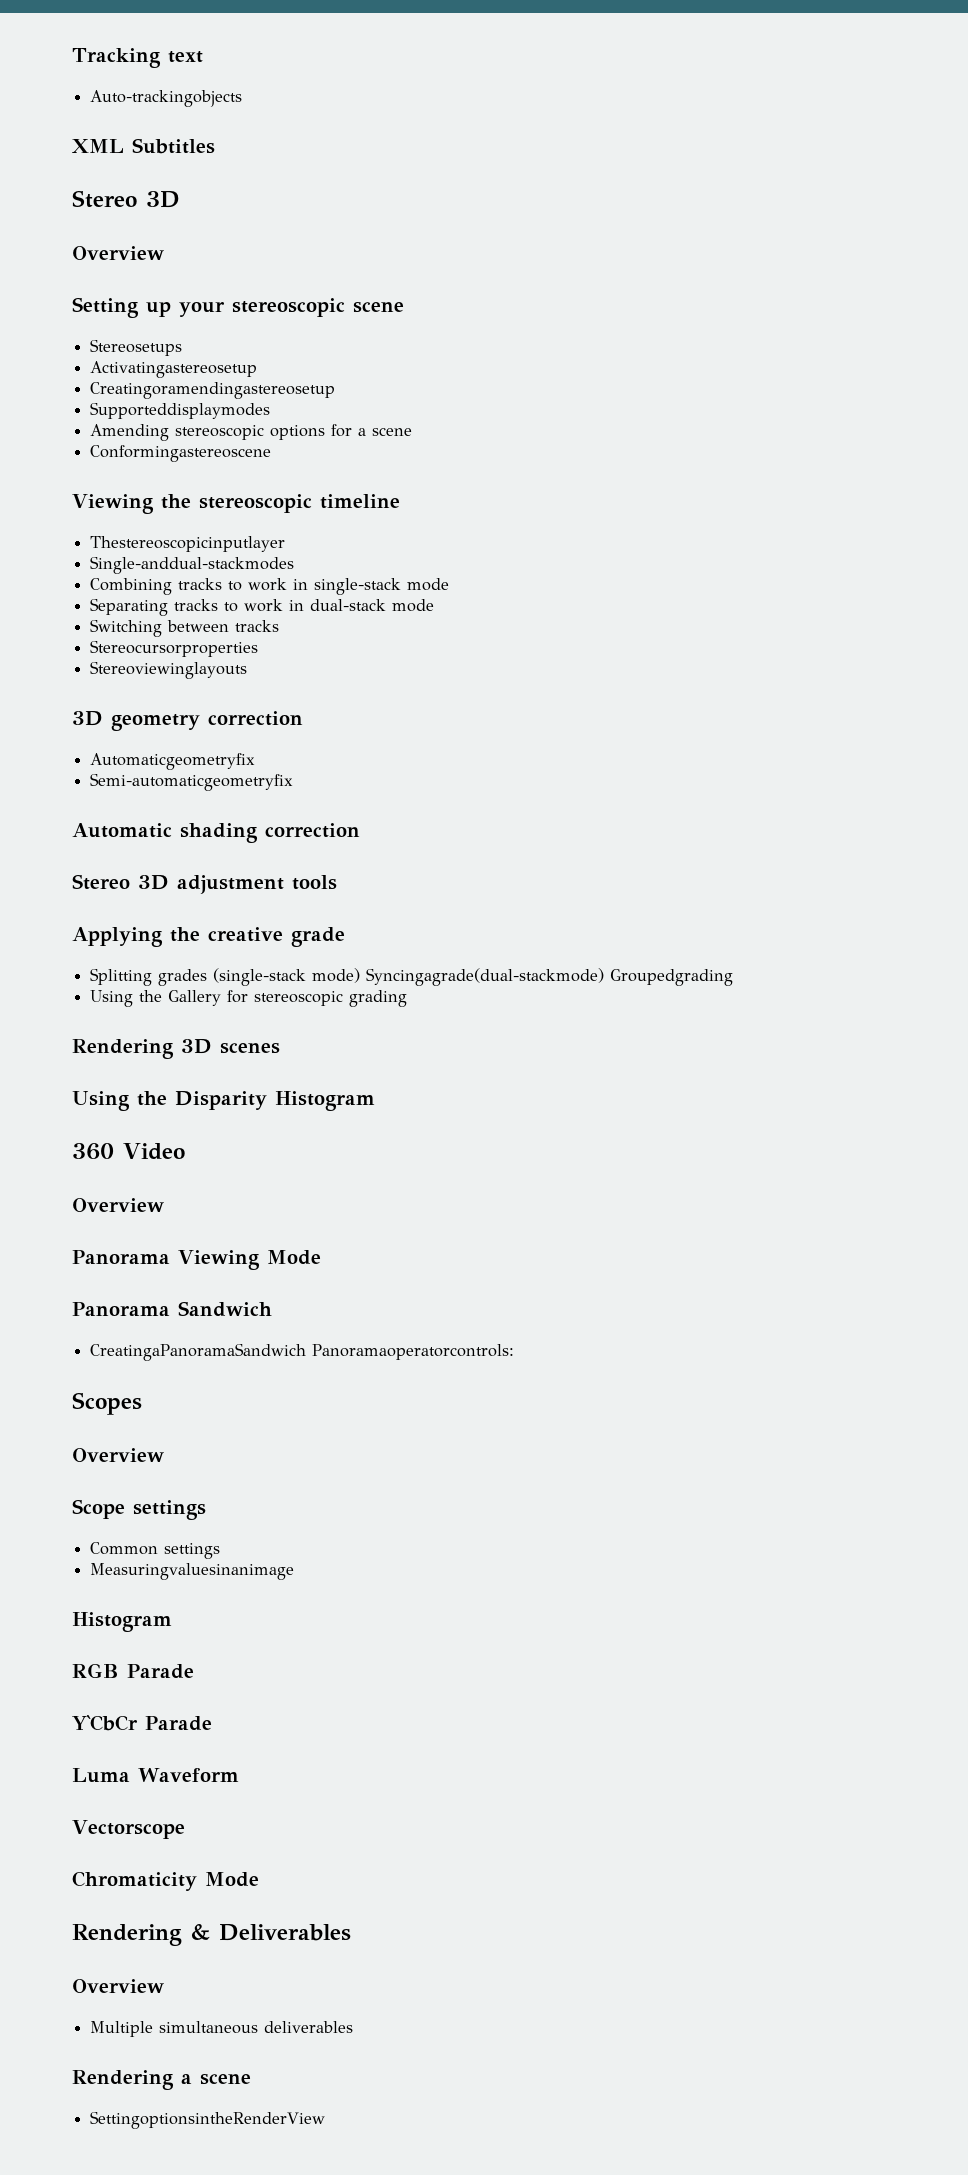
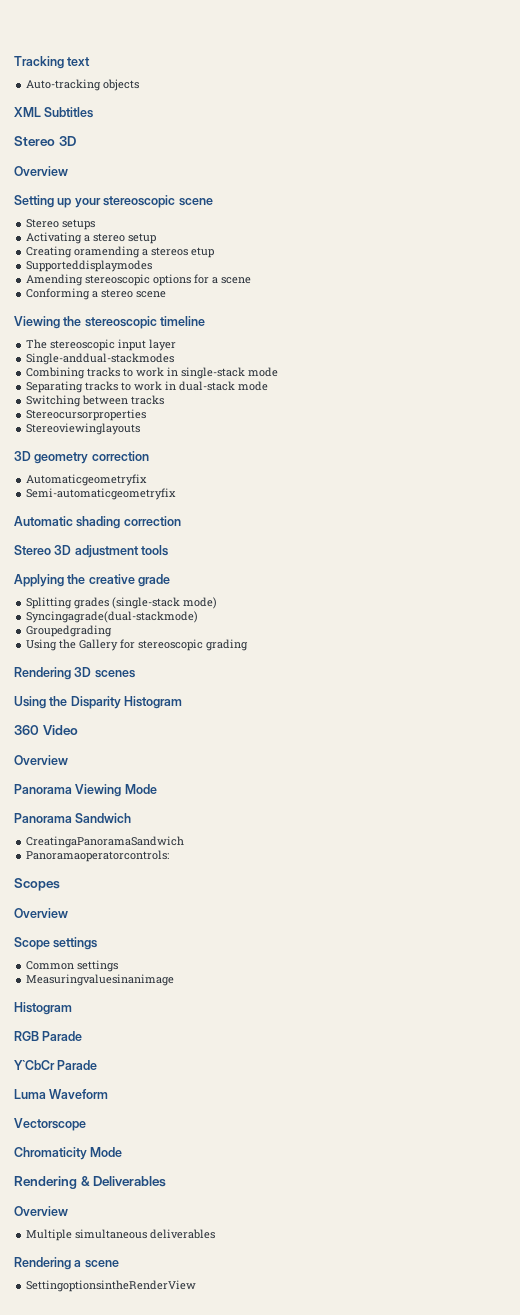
[90,90,243,107] Auto-trackingobjects -> [26,79,140,91] Auto-tracking objects
[90,339,183,356] [90,361,258,378] [90,382,336,399] Stereosetups // Activatingastereosetup // Creatingoramendingastereosetup -> [26,219,96,230] [26,232,157,244] [26,246,215,258] Stereo setups // Activating a stereo setup // Creating oramending a stereos etup
[90,445,272,462] Conformingastereoscene -> [26,288,167,300] Conforming a stereo scene
[90,536,286,552] Thestereoscopicinputlayer -> [26,339,177,351] The stereoscopic input layer
(361, 975) none -> (218, 603) //
(605, 977) none -> (199, 617) //
(307, 1352) none -> (185, 842) //

